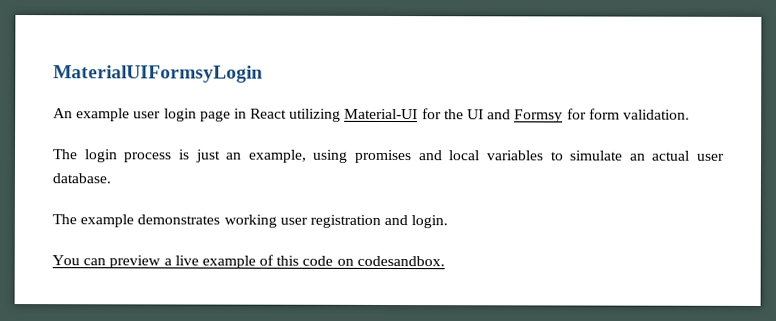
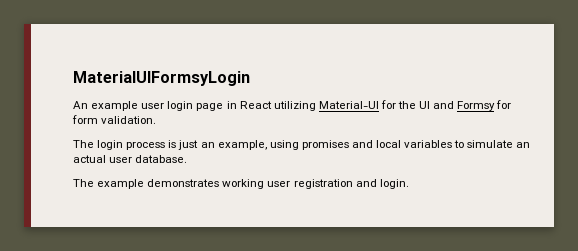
[52,254,445,269] // You can preview a live example of this code on codesandbox. -> (409, 184) none

